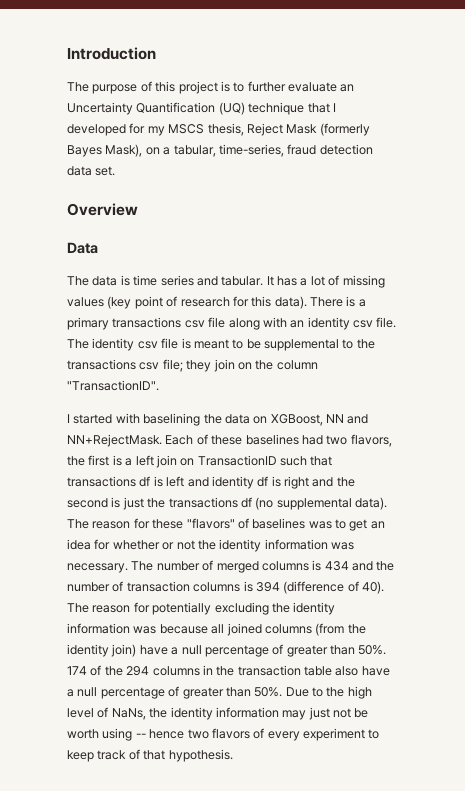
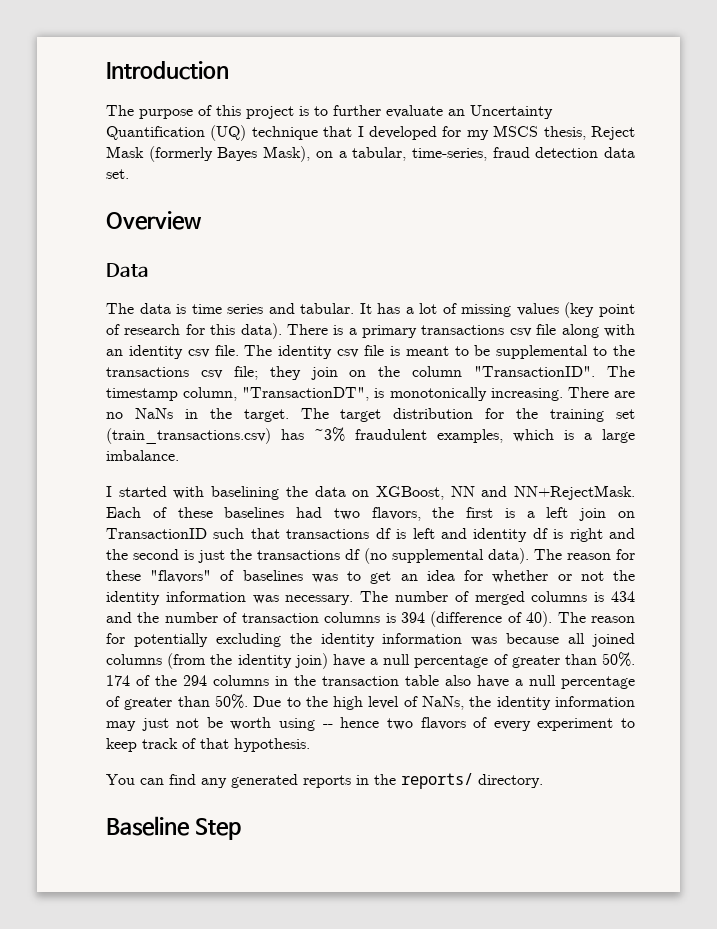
(159, 385) none -> [607,366,636,377] [106,387,636,401] [106,408,636,422] [106,427,635,444] [106,450,179,461] The timestamp column, "TransactionDT", is monotonically increasing. There are no NaNs in the target. The target distribution for the training set (train_transactions.csv) has ~3% fraudulent examples, which is a large imbalance.
(233, 755) none -> [106,773,543,789] [106,816,241,840] // You can find any generated reports in the reports/ directory. // Baseline Step

